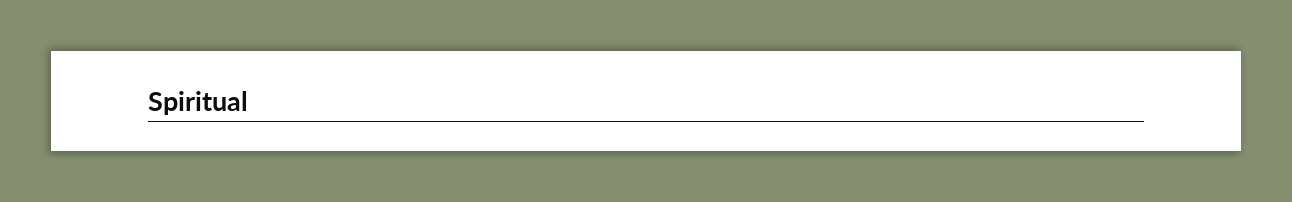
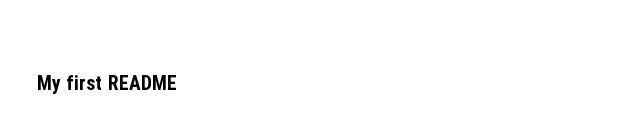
[148,91,248,115] Spiritual -> [37,75,177,94] My first README

